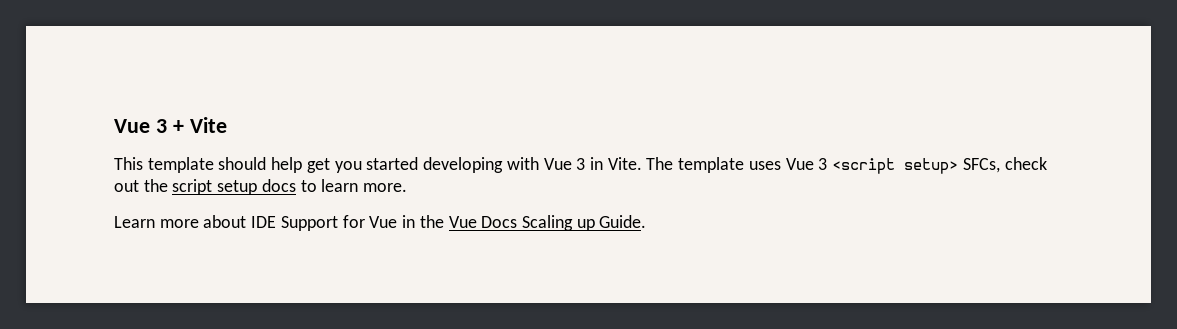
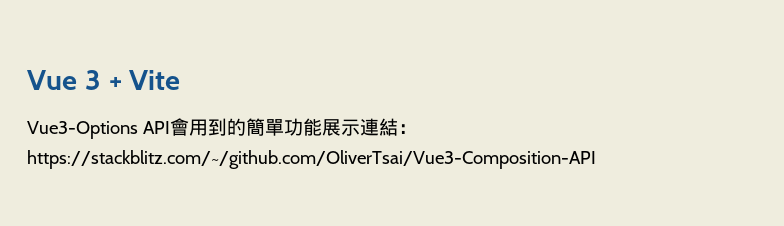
[114,157,1047,174] [114,179,408,195] [114,215,647,231] This template should help get you started developing with Vue 3 in Vite. The template uses Vue 3 <script setup> SFCs, check out the script setup docs to learn more. // Learn more about IDE Support for Vue in the Vue Docs Scaling up Guide. -> [27,118,417,139] [27,150,596,169] Vue3-Options API會用到的簡單功能展示連結：https://stackblitz.com/~/github.com/OliverTsai/Vue3-Composition-API

